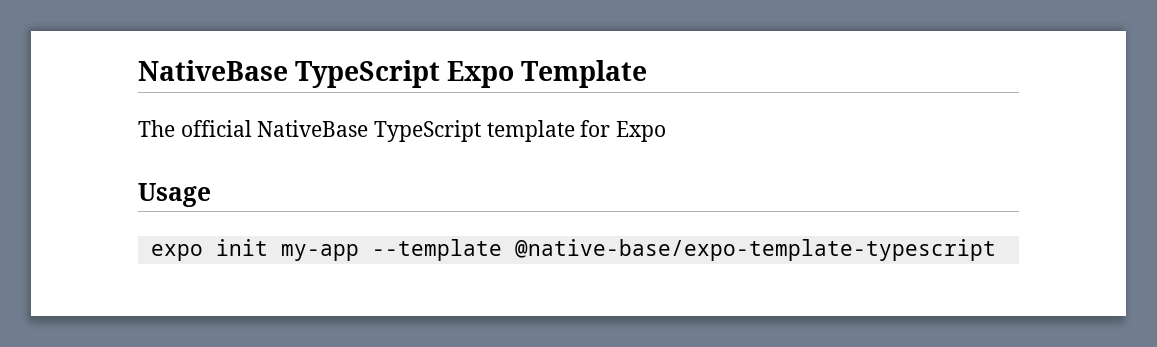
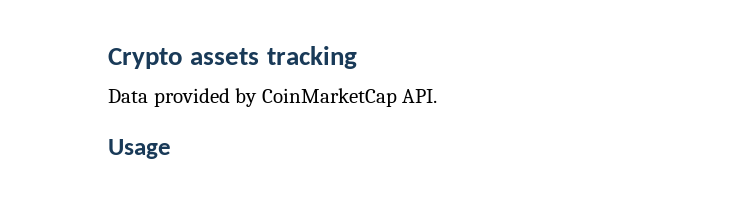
[138,60,648,88] [138,120,667,142] [138,183,211,207] [150,239,996,261] NativeBase TypeScript Expo Template // The official NativeBase TypeScript template for Expo // Usage // expo init my-app --template @native-base/expo-template-typescript -> [108,46,357,69] [108,88,438,107] [108,139,171,159] Crypto assets tracking // Data provided by CoinMarketCap API. // Usage

